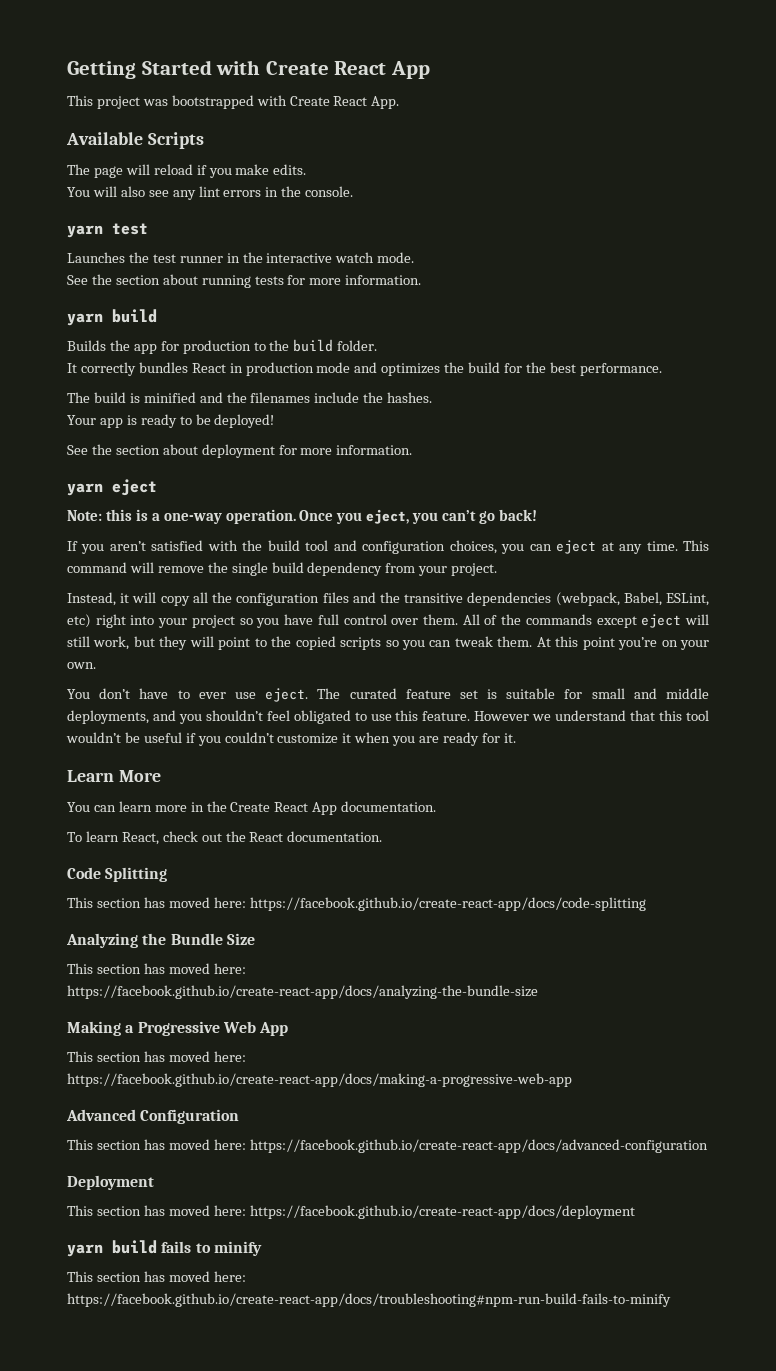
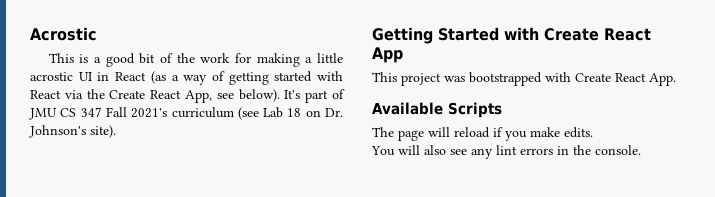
(67, 70) none -> [30,27,97,41] [48,53,343,67] [30,71,343,85] [30,89,346,103] [29,107,344,120] [29,125,116,138] Acrostic // This is a good bit of the work for making a little acrostic UI in React (as a way of getting started with React via the Create React App, see below). It's part of JMU CS 347 Fall 2021's curriculum (see Lab 18 on Dr. Johnson's site). //
[67,223,148,238] [67,252,415,263] [67,274,422,288] [67,309,157,326] [67,339,378,354] [67,362,662,376] [67,392,433,403] [67,414,275,428] [67,444,413,458] [67,479,157,496] [67,509,537,524] [67,540,710,554] [67,562,498,576] [67,592,709,606] [67,614,709,628] [67,636,709,650] [67,662,96,669] [67,688,709,702] [67,710,709,724] [66,732,516,746] [67,770,161,782] [67,801,437,815] [67,831,383,845] [67,867,168,882] [67,897,646,911] [66,933,255,948] [67,963,246,974] [67,985,538,999] [67,1021,289,1036] [67,1051,246,1062] [67,1073,572,1087] [66,1109,240,1124] [67,1139,708,1153] [67,1175,154,1190] [67,1205,635,1219] [67,1240,262,1257] [67,1271,246,1282] [67,1293,671,1307] // yarn test // Launches the test runner in the interactive watch mode. // See the section about running tests for more information. // yarn build // Builds the app for production to the build folder. // It correctly bundles React in production mode and optimizes the build for the best performance. // The build is minified and the filenames include the hashes. // Your app is ready to be deployed! // See the section about deployment for more information. // yarn eject // Note: this is a one-way operation. Once you eject, you can’t go back! // If you aren’t satisfied with the build tool and configuration choices, you can eject at any time. This command will remove the single build dependency from your project. // Instead, it will copy all the configuration files and the transitive dependencies (webpack, Babel, ESLint, etc) right into your project so you have full control over them. All of the commands except eject will still work, but they will point to the copied scripts so you can tweak them. At this point you’re on your own. // You don’t have to ever use eject. The curated feature set is suitable for small and middle deployments, and you shouldn’t feel obligated to use this feature. However we understand that this tool wouldn’t be useful if you couldn’t customize it when you are ready for it. // Learn More // You can learn more in the Create React App documentation. // To learn React, check out the React documentation. // Code Splitting // This section has moved here: https://facebook.github.io/create-react-app/docs/code-splitting // Analyzing the Bundle Size // This section has moved here: https://facebook.github.io/create-react-app/docs/analyzing-the-bundle-size // Making a Progressive Web App // This section has moved here: https://facebook.github.io/create-react-app/docs/making-a-progressive-web-app // Advanced Configuration // This section has moved here: https://facebook.github.io/create-react-app/docs/advanced-configuration // Deployment // This section has moved here: https://facebook.github.io/create-react-app/docs/deployment // yarn build fails to minify // This section has moved here: https://facebook.github.io/create-react-app/docs/troubleshooting#npm-run-build-fails-to-minify -> (641, 150) none

